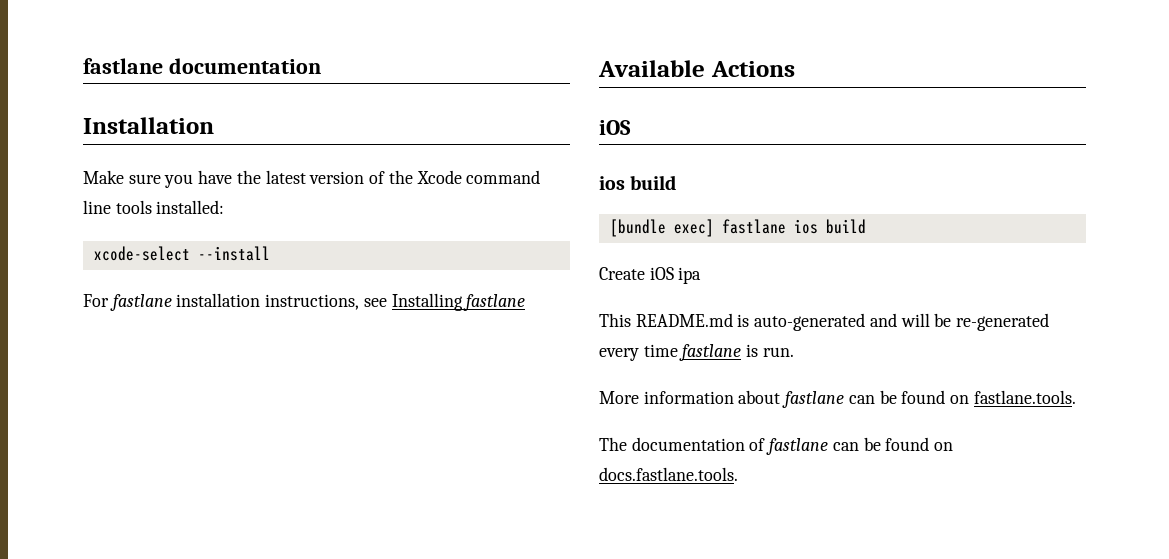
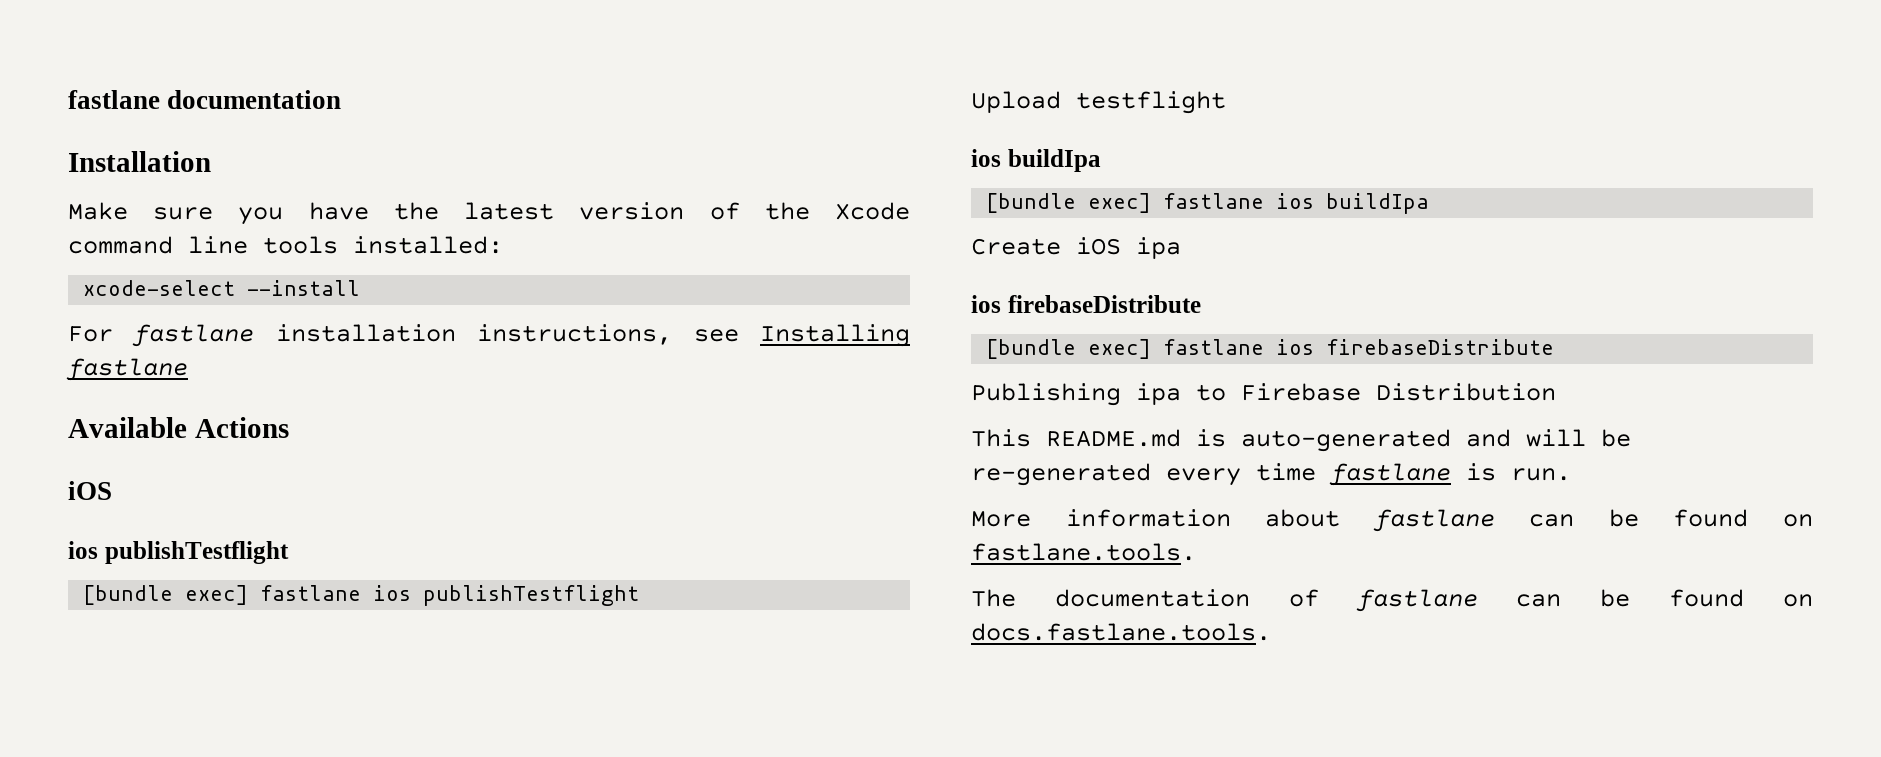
[630,175,677,190] [609,219,866,237] [599,267,702,284] build // [bundle exec] fastlane ios build // Create iOS ipa -> [104,541,289,564] [83,585,640,606] [971,91,1226,114] [971,149,1101,172] [986,193,1430,214] [971,237,1181,259] [971,295,1201,313] [986,339,1555,359] [971,383,1556,406] publishTestflight // [bundle exec] fastlane ios publishTestflight // Upload testflight // ios buildIpa // [bundle exec] fastlane ios buildIpa // Create iOS ipa // ios firebaseDistribute // [bundle exec] fastlane ios firebaseDistribute // Publishing ipa to Firebase Distribution

